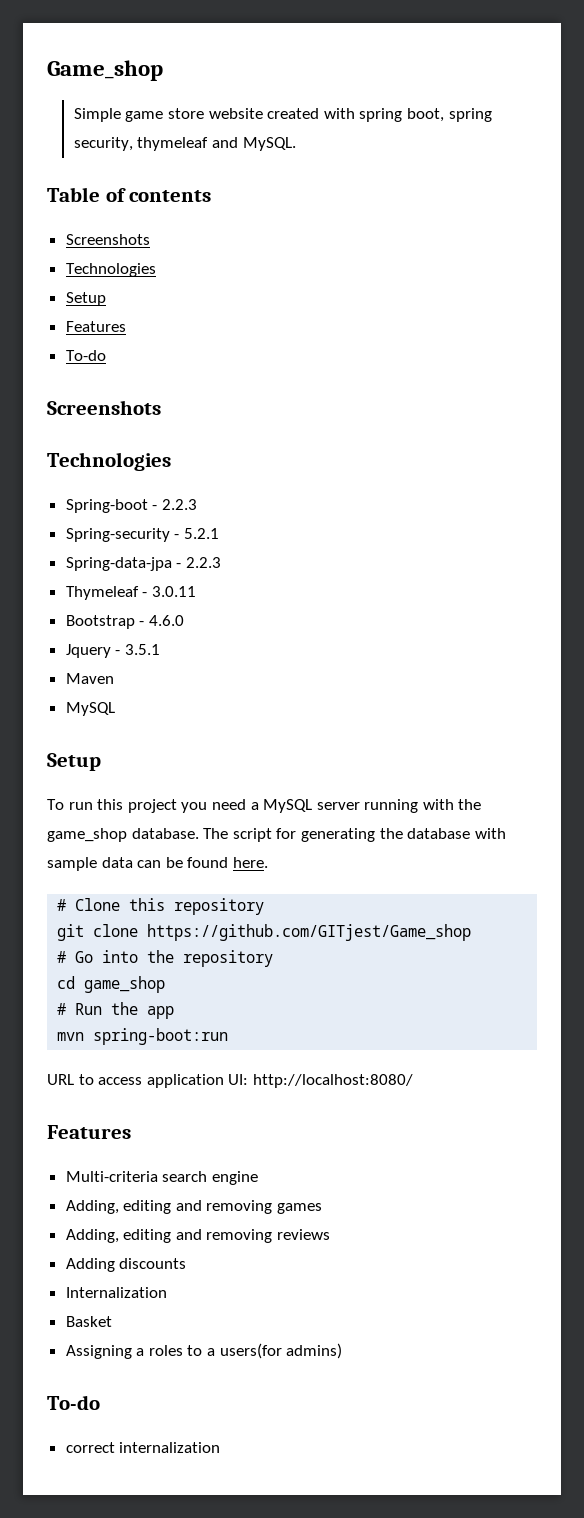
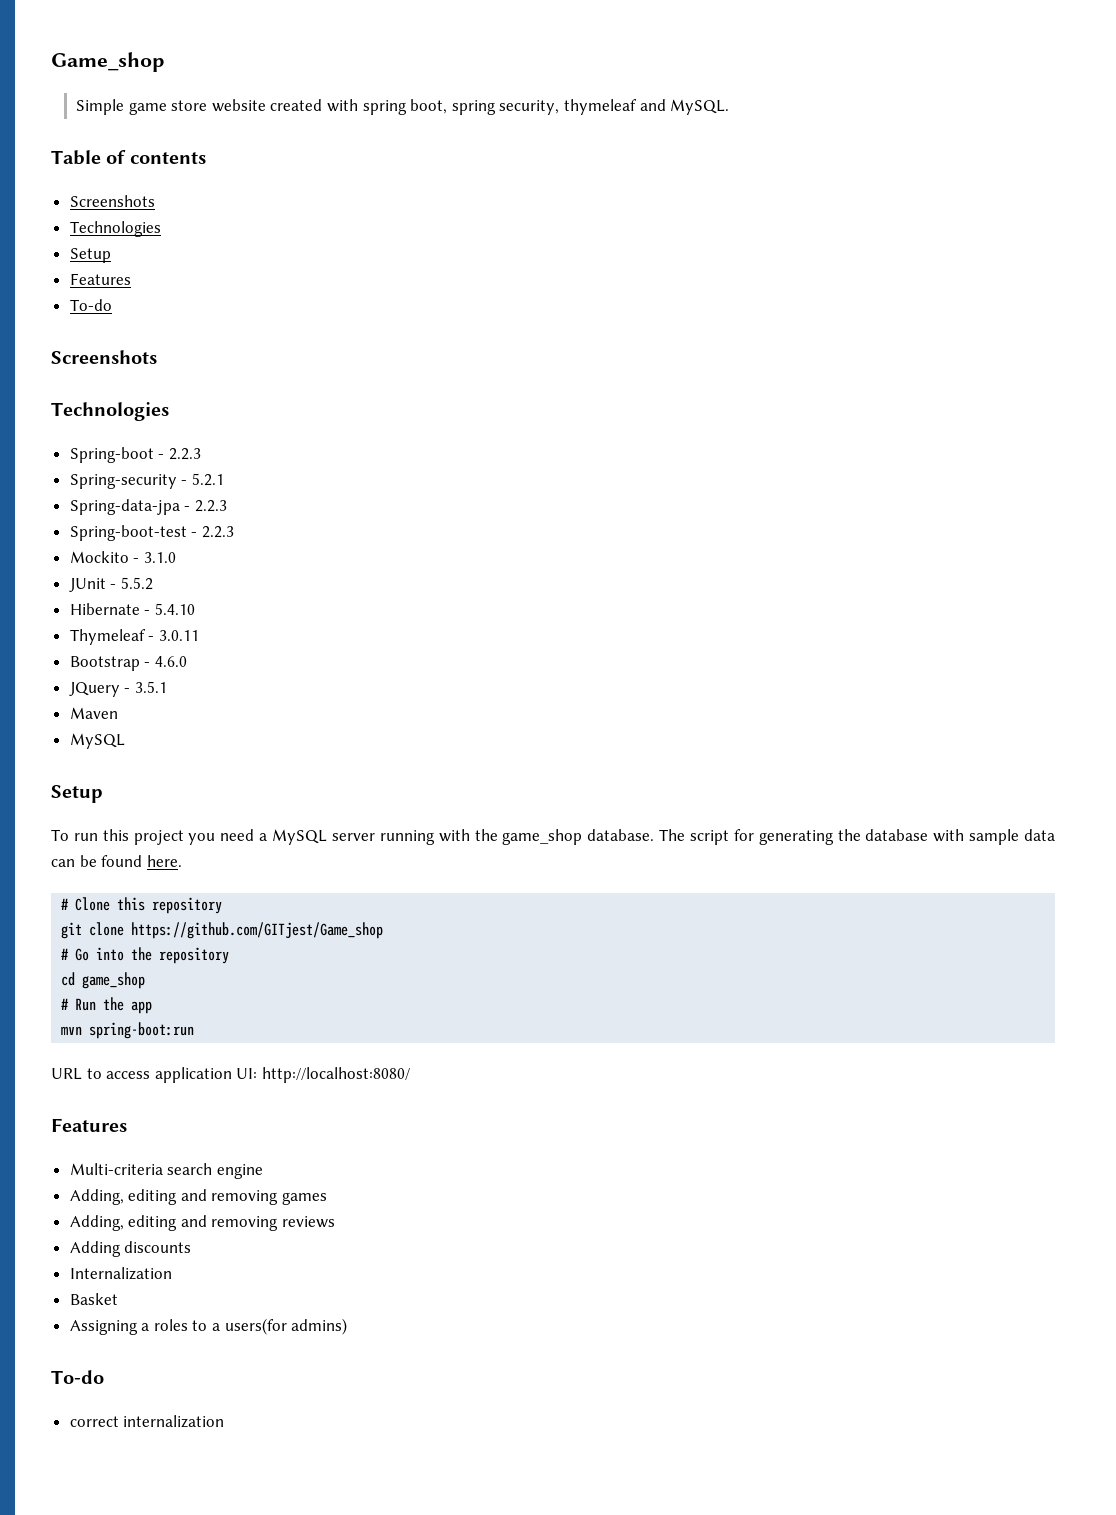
(221, 562) none -> [69,525,234,541] [69,551,176,563] [68,577,153,592] [69,603,195,615] // Spring-boot-test - 2.2.3 // Mockito - 3.1.0 // JUnit - 5.5.2 // Hibernate - 5.4.10
[65,644,111,658] Jquery -> [68,682,120,697] JQuery

